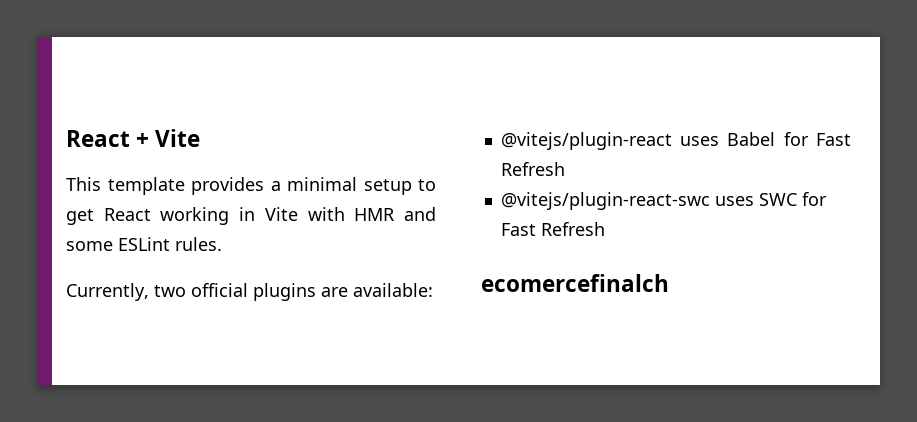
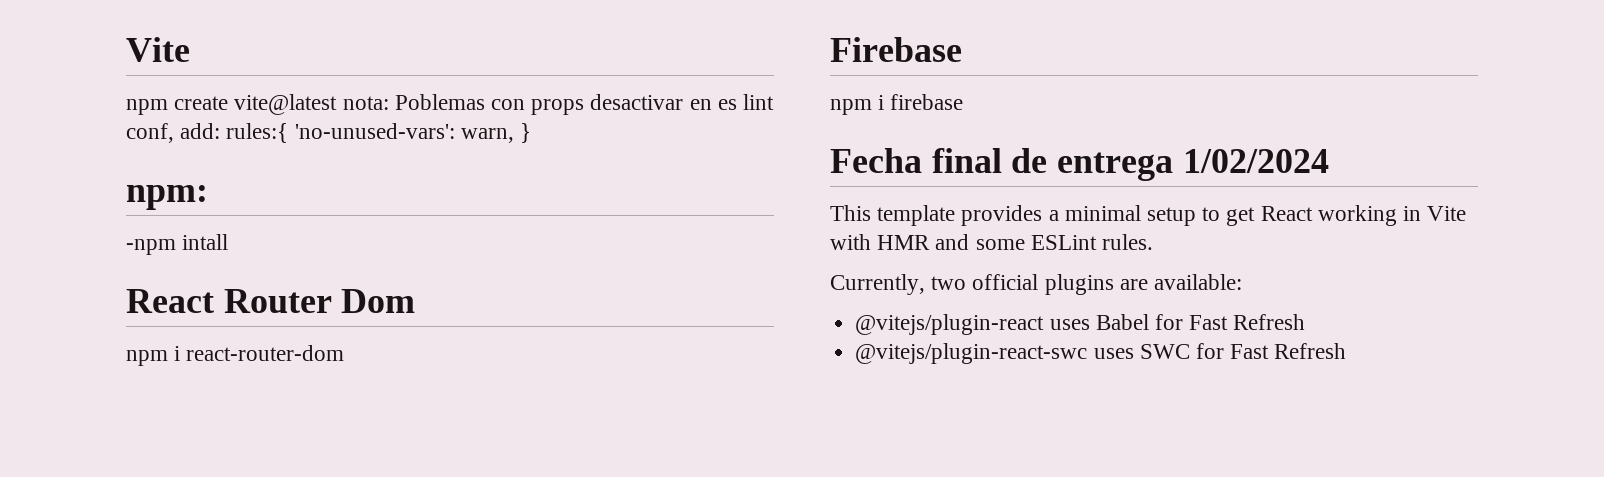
[66,129,201,147] React + Vite -> [126,37,190,62] [126,94,775,115] [126,123,532,143] [126,185,208,210] [126,234,229,255] [126,289,416,313] [126,345,345,366] [830,37,962,62] [830,94,964,115] [830,148,1329,181] Vite // npm create vite@latest nota: Poblemas con props desactivar en es lint conf, add: rules:{ 'no-unused-vars': warn, } // npm: // -npm intall // React Router Dom // npm i react-router-dom // Firebase // npm i firebase // Fecha final de entrega 1/02/2024
[481,274,669,292] // ecomercefinalch -> (1347, 351) none

